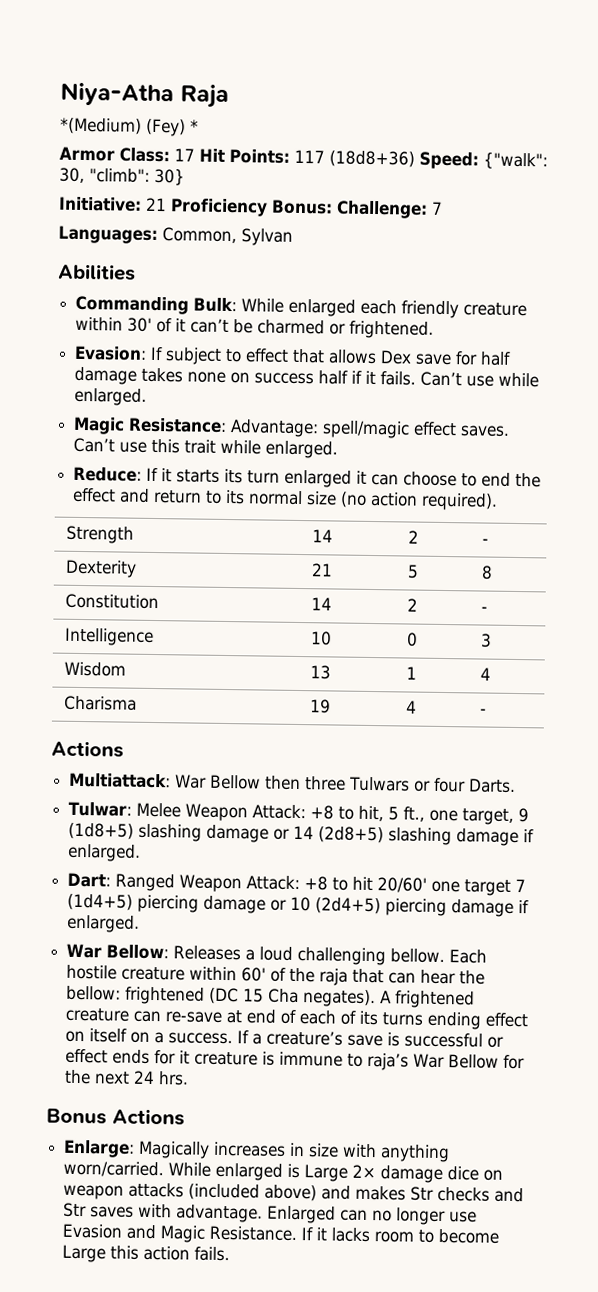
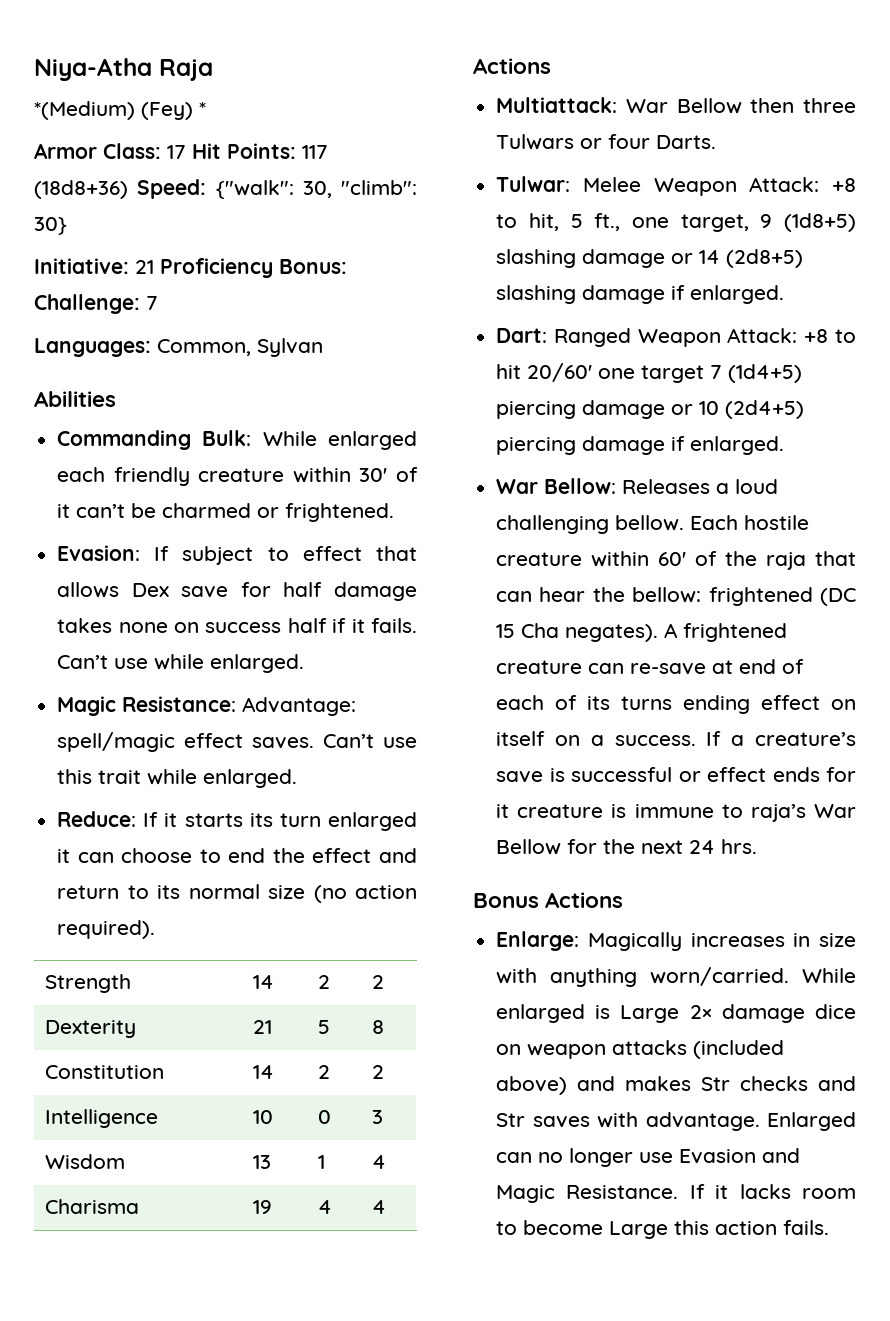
[482,538,490,545] - -> [371,975,384,989] 2
[481,606,489,613] - -> [371,1065,384,1079] 2
[480,708,488,715] - -> [371,1200,386,1214] 4

